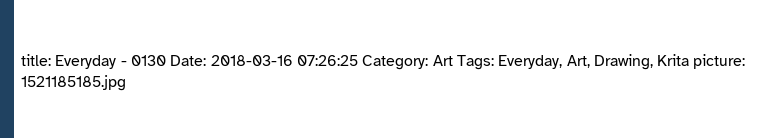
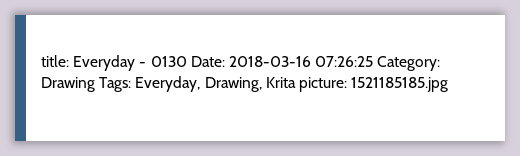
[432,55,453,66] Art -> [41,77,95,92] Drawing
[566,55,590,68] Art, -> (201, 84) none

